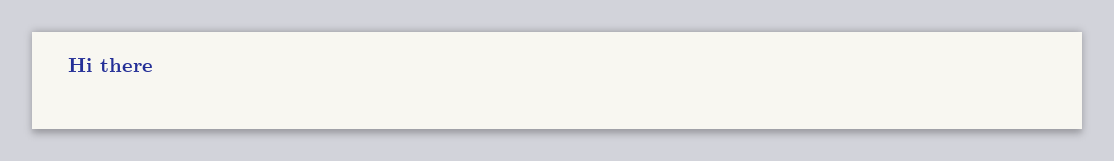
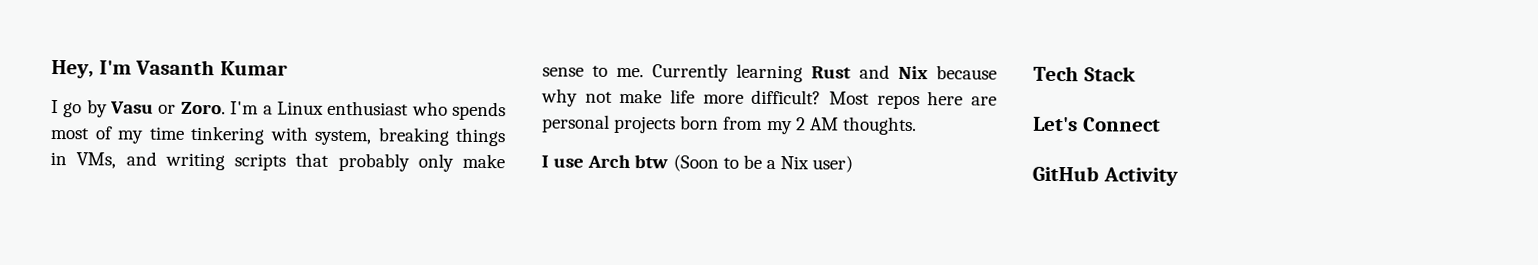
[68,58,153,72] Hi there -> [51,59,288,79] [51,99,507,121] [50,125,506,147] [50,151,505,172] [542,63,997,83] [541,88,997,110] [541,114,917,136] [541,154,854,173] [1033,65,1136,82] [1033,116,1161,132] [1032,165,1178,186] Hey, I'm Vasanth Kumar // I go by Vasu or Zoro. I'm a Linux enthusiast who spends most of my time tinkering with system, breaking things in VMs, and writing scripts that probably only make sense to me. Currently learning Rust and Nix because why not make life more difficult? Most repos here are personal projects born from my 2 AM thoughts. // I use Arch btw (Soon to be a Nix user) // Tech Stack // Let's Connect // GitHub Activity

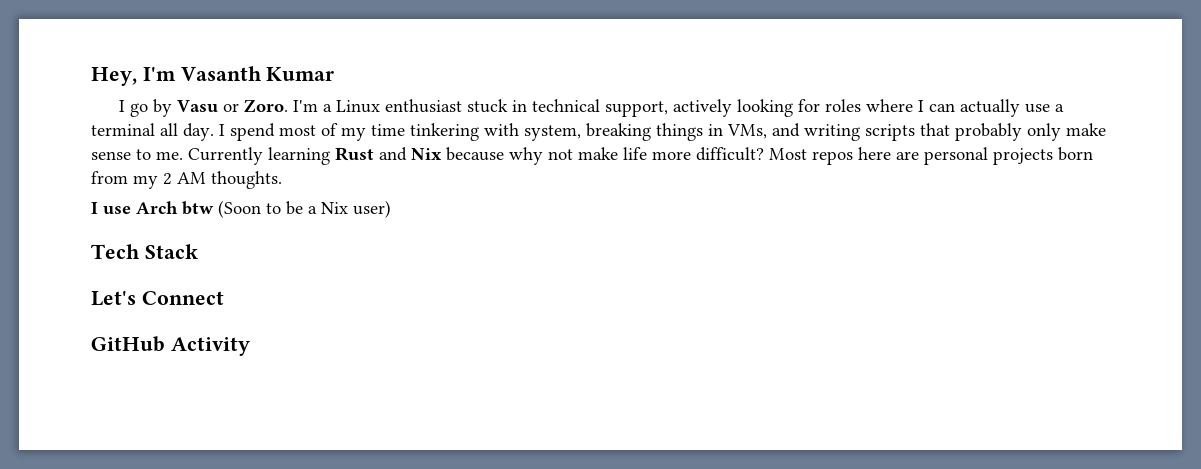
[411,101,507,121] who spends -> [466,99,1064,117] [91,123,275,141] stuck in technical support, actively looking for roles where I can actually use a terminal all day. I spend

